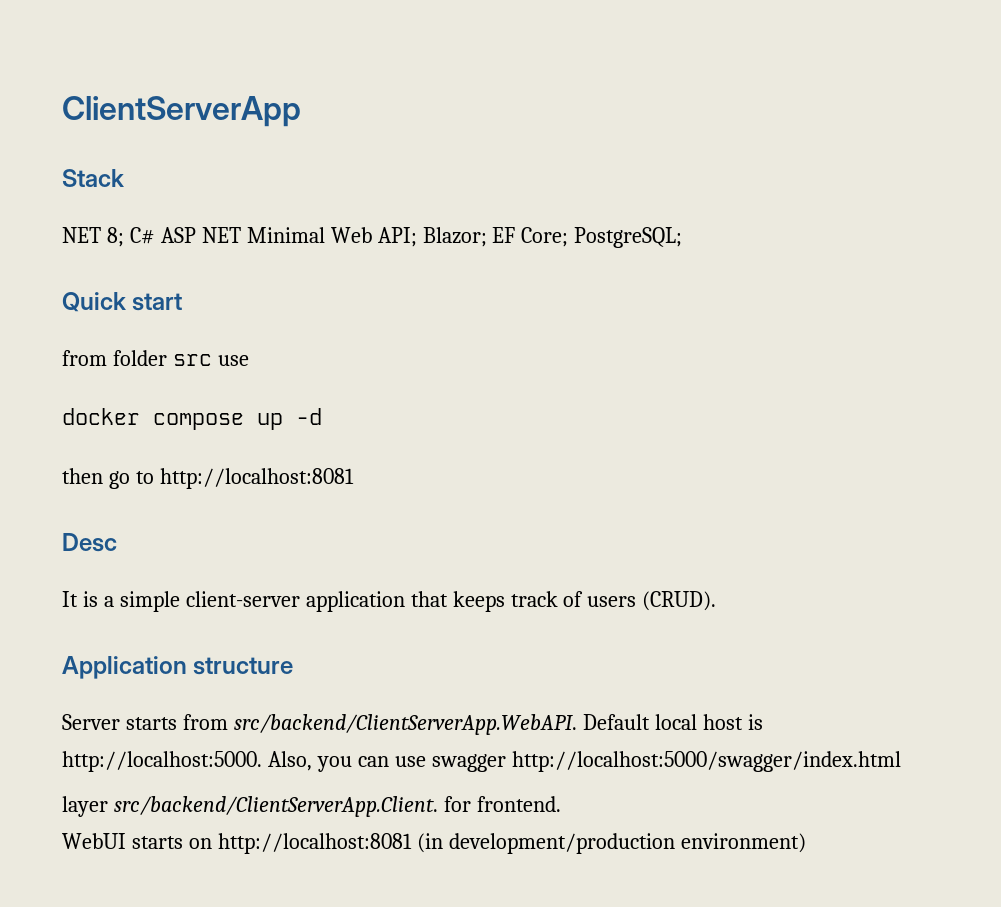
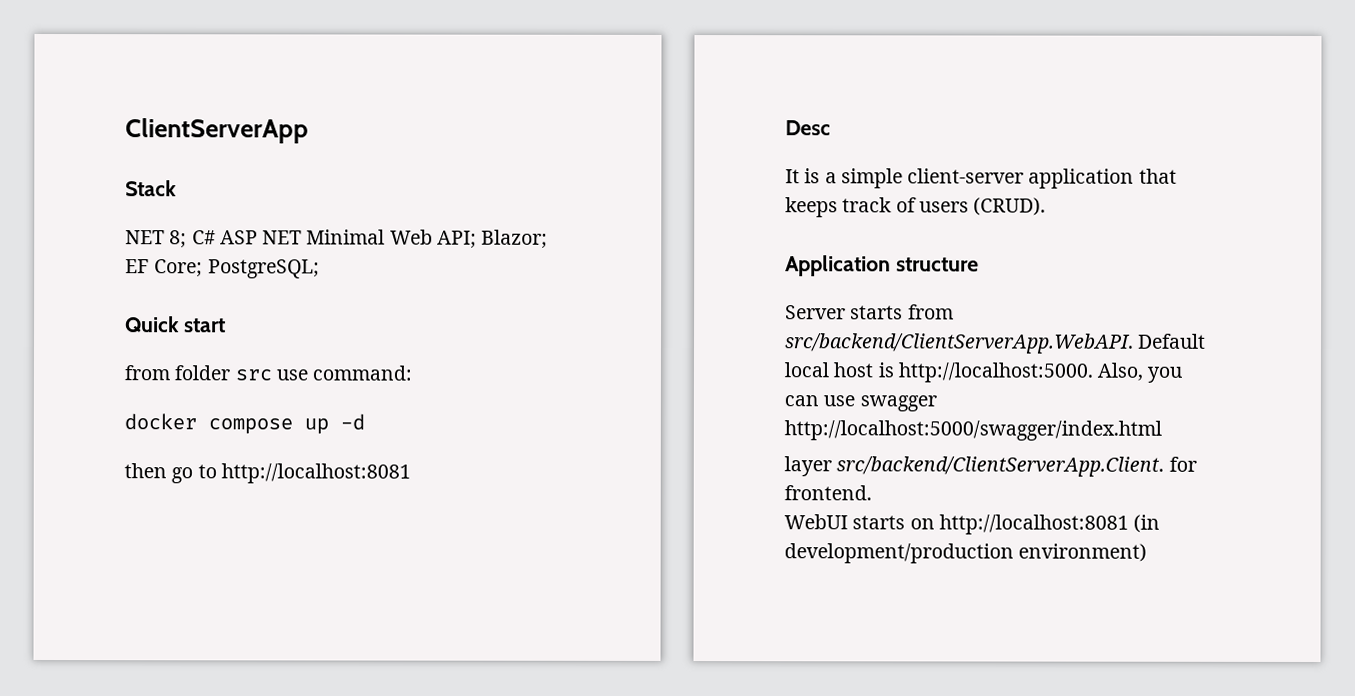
(249, 360) none -> [312,365,413,381] command:

